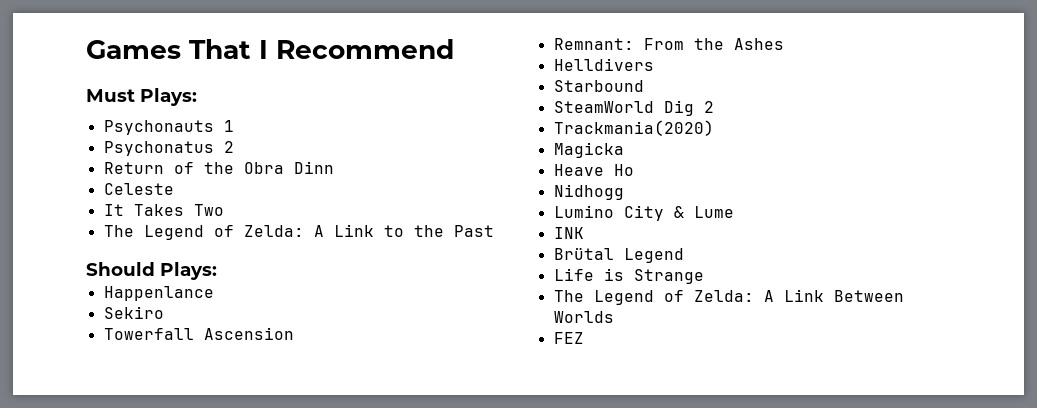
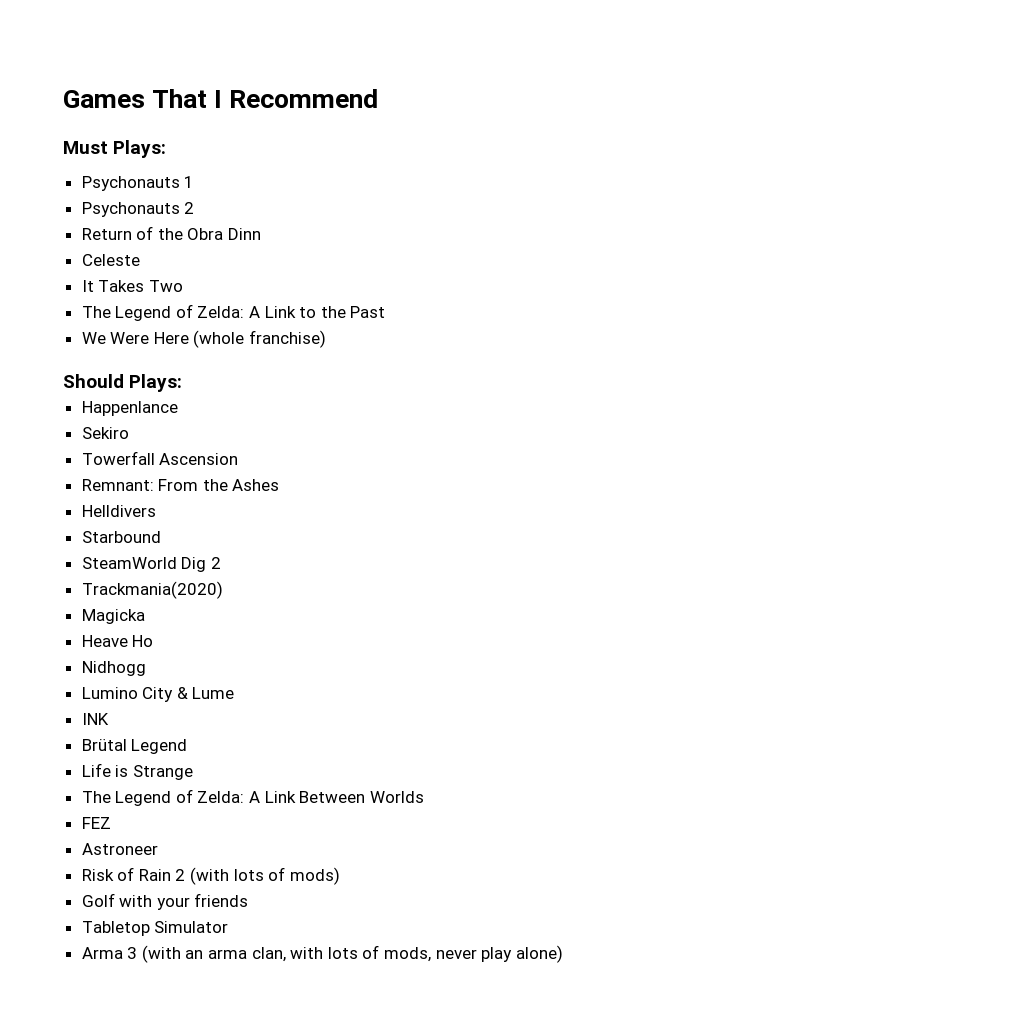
[103,141,214,156] Psychonatus -> [81,202,180,217] Psychonauts
(494, 231) none -> [81,330,327,348] // We Were Here (whole franchise)
(584, 338) none -> [81,843,158,855] [81,867,340,885] [81,893,249,910] [81,921,229,936] [81,945,563,963] // Astroneer // Risk of Rain 2 (with lots of mods) // Golf with your friends // Tabletop Simulator // Arma 3 (with an arma clan, with lots of mods, never play alone)

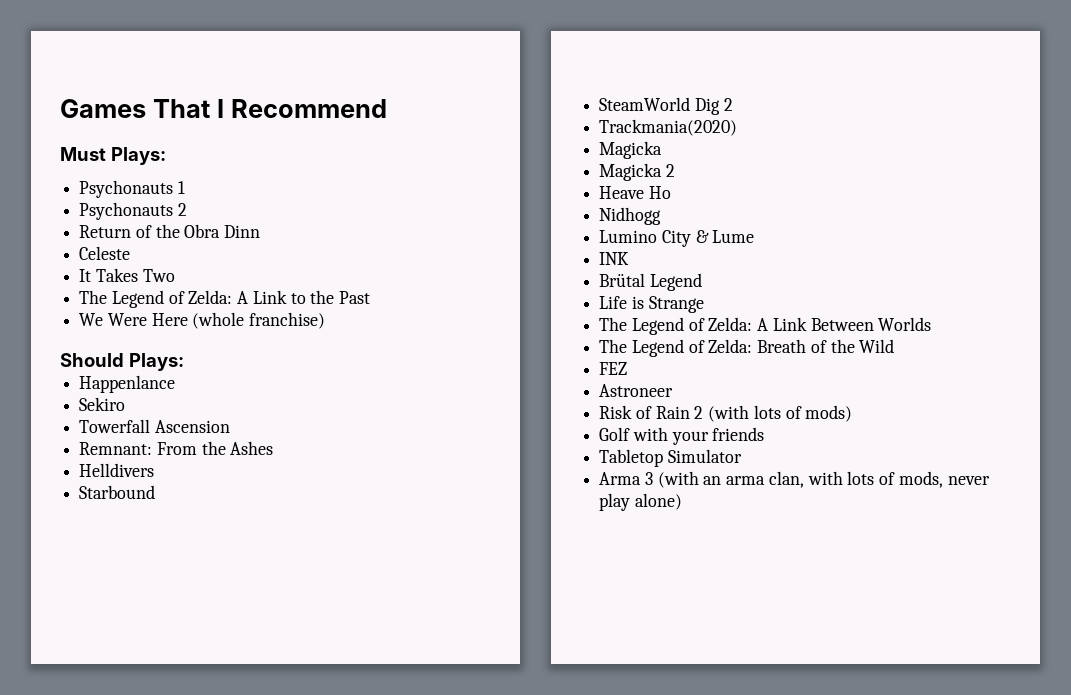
(145, 616) none -> [599,163,675,181] // Magicka 2
(424, 797) none -> [599,339,895,357] // The Legend of Zelda: Breath of the Wild

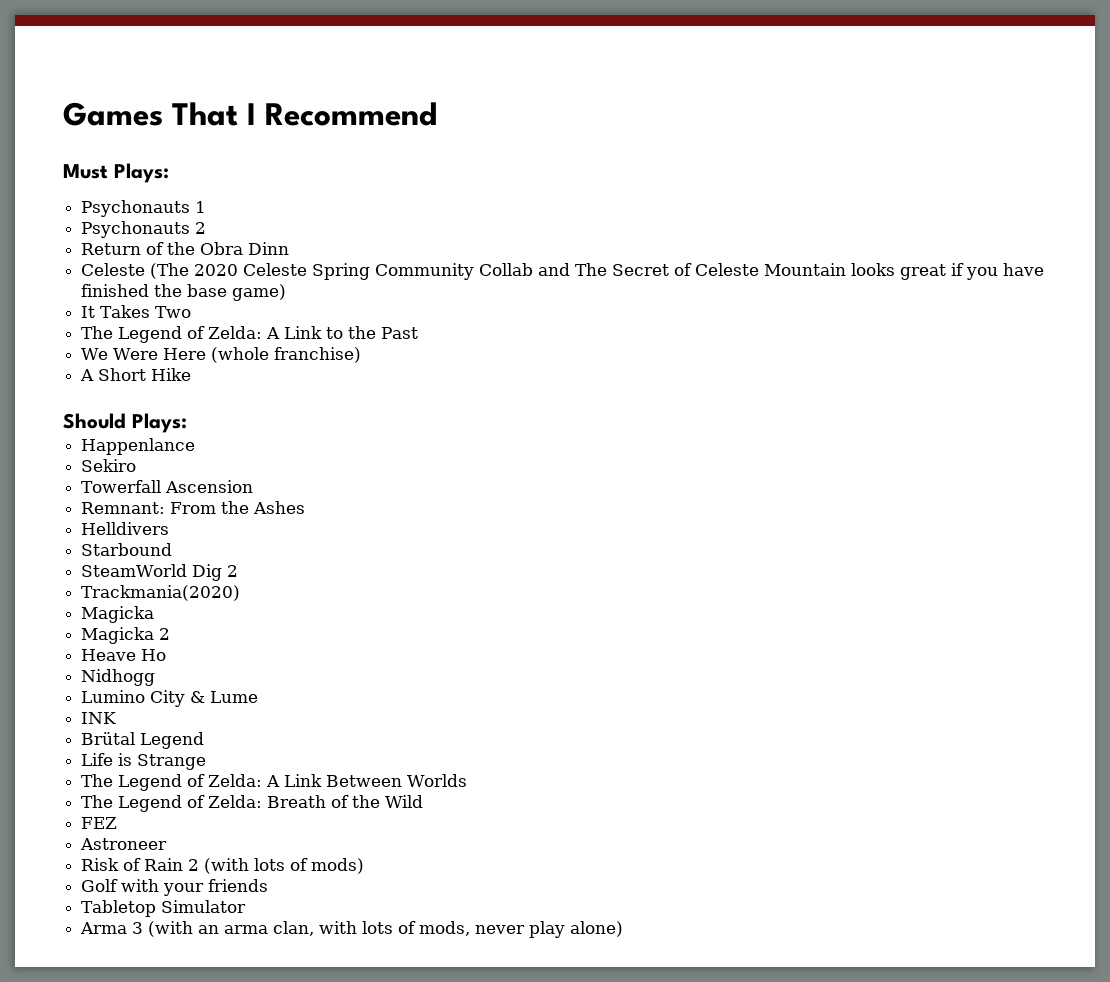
(131, 253) none -> [150,263,1045,280] [81,284,287,301] (The 2020 Celeste Spring Community Collab and The Secret of Celeste Mountain looks great if you have finished the base game)
(326, 320) none -> [80,368,192,381] // A Short Hike

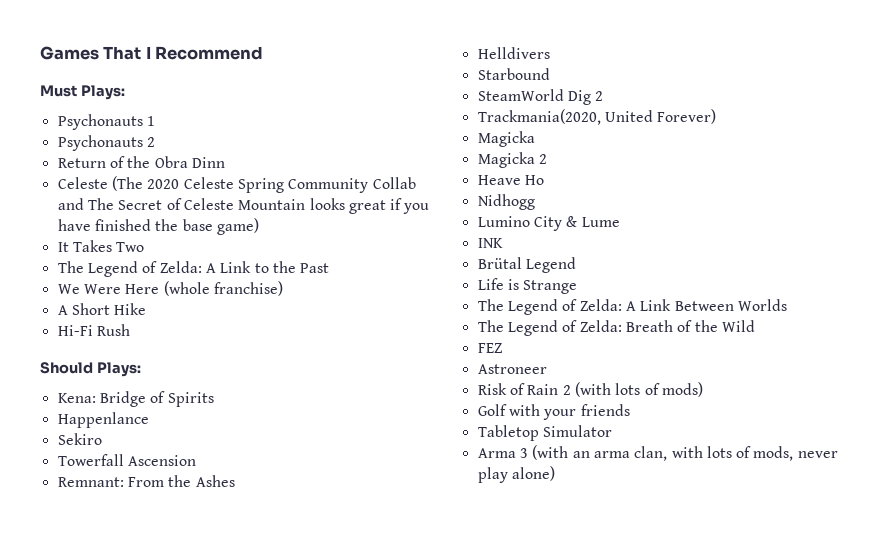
(192, 374) none -> [57,324,130,336] // Hi-Fi Rush
(187, 423) none -> [57,391,214,407] // Kena: Bridge of Spirits
[81,585,241,601] Trackmania(2020) -> [477,109,717,125] Trackmania(2020, United Forever)

